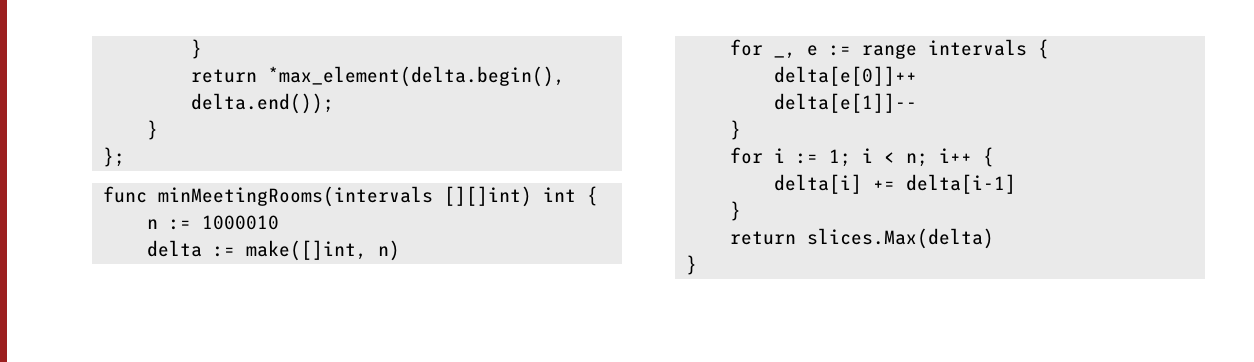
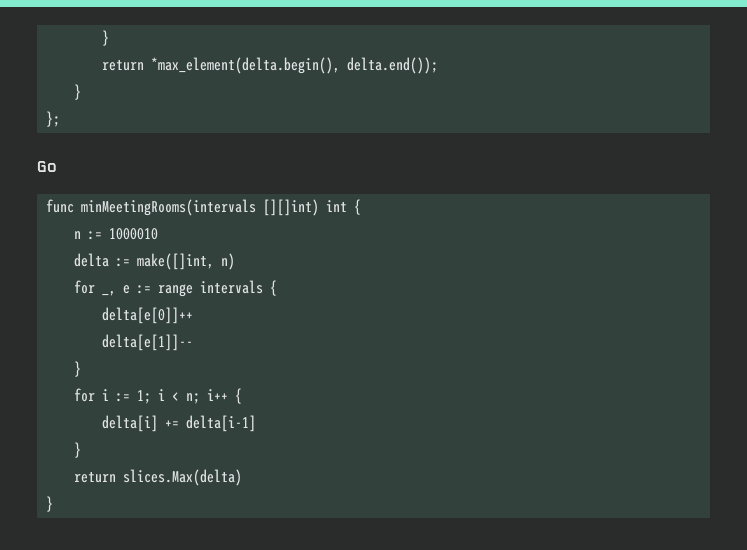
(125, 157) none -> [37,161,57,172] // Go

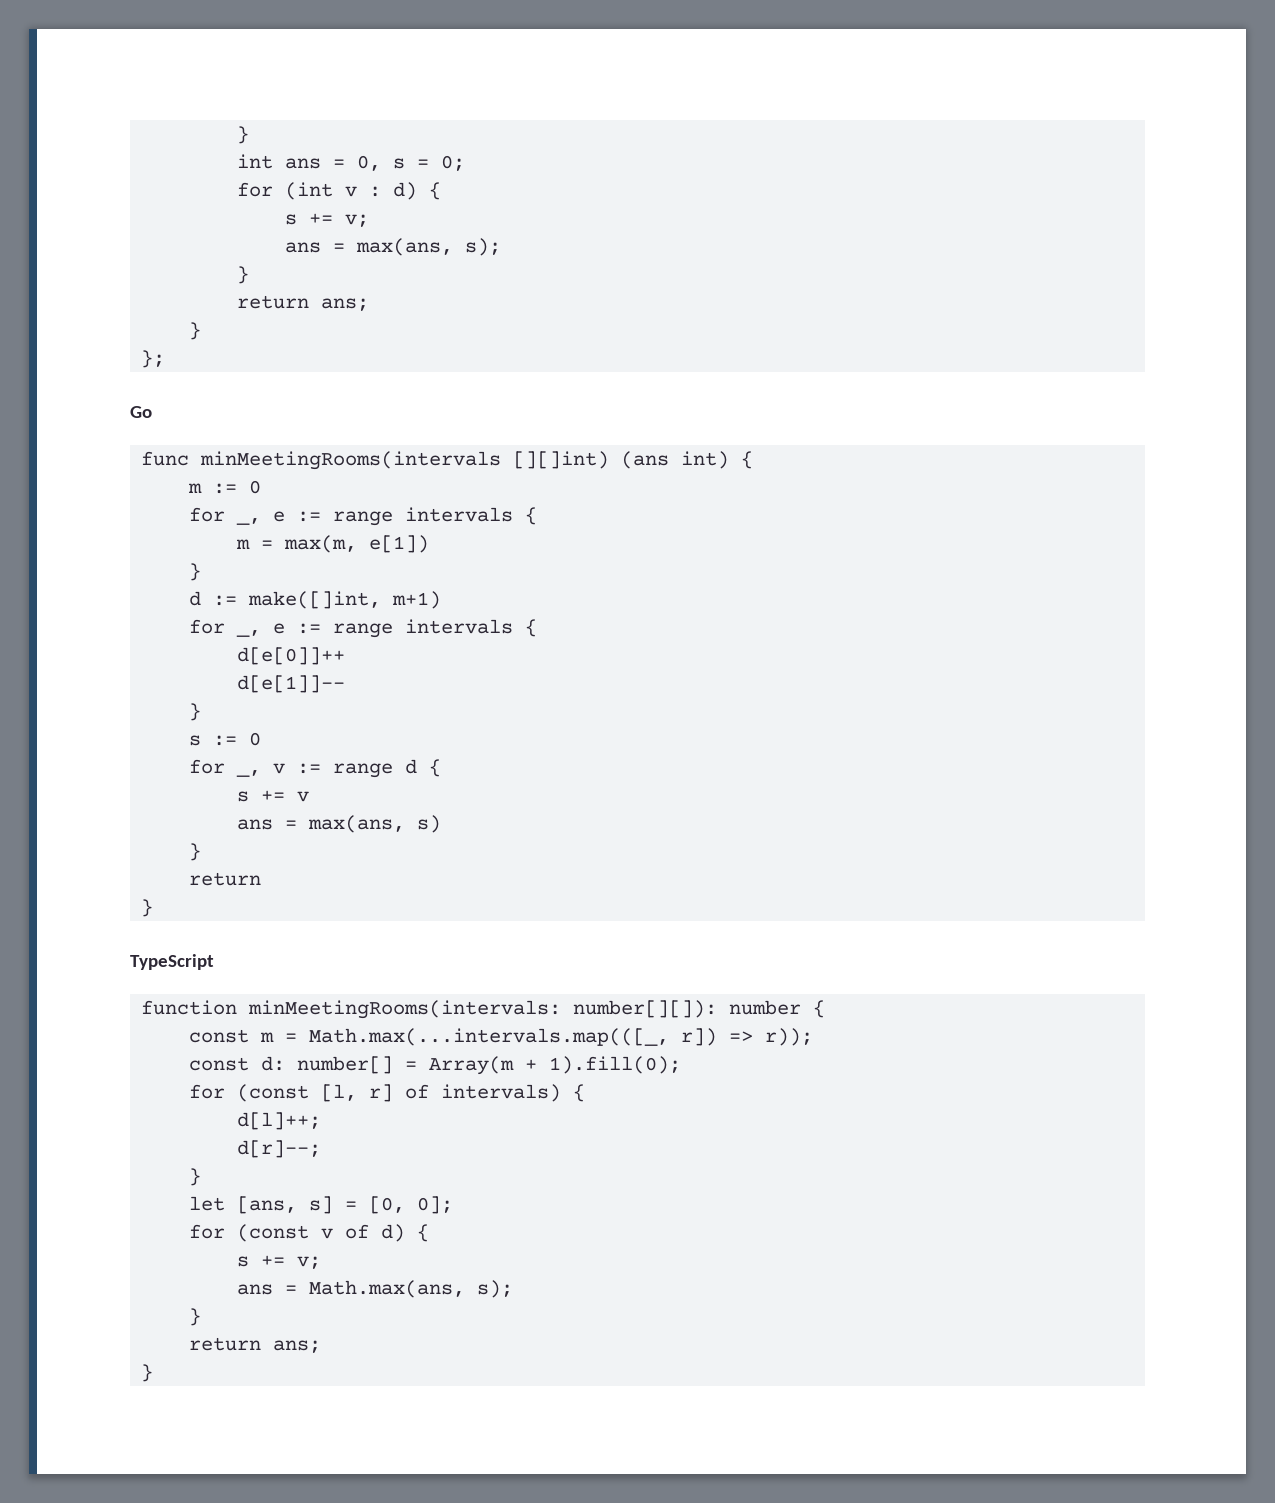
[102,30,110,46] [102,57,439,74] } // return *max_element(delta.begin(), delta.end()); -> [237,126,250,144] [237,154,466,171] [237,182,442,200] [285,213,370,227] [285,238,502,256] [237,266,250,284] [237,295,370,311] } // int ans = 0, s = 0; // for (int v : d) { // s += v; // ans = max(ans, s); // } // return ans;
[326,199,362,215] [74,228,159,240] [74,253,236,270] [74,280,278,297] [102,307,194,324] [102,334,194,351] [74,361,82,377] [74,388,243,404] [102,415,257,432] [74,442,82,458] [74,469,243,486] [46,496,54,512] int { // n := 1000010 // delta := make([]int, n) // for _, e := range intervals { // delta[e[0]]++ // delta[e[1]]-- // } // for i := 1; i < n; i++ { // delta[i] += delta[i-1] // } // return slices.Max(delta) // } -> [621,451,754,469] [188,480,262,494] [189,507,538,526] [236,535,430,553] [189,563,202,581] [189,591,442,609] [189,619,538,638] [237,647,346,665] [237,675,346,693] [189,703,202,721] [189,732,262,746] [189,759,442,778] [237,790,310,802] [237,815,442,833] [189,843,202,861] [189,872,262,886] [141,899,154,917] [130,954,214,970] [141,1000,826,1019] [189,1028,814,1046] [189,1056,682,1075] [189,1084,586,1102] [237,1112,322,1130] [237,1140,322,1158] [189,1168,202,1186] [189,1196,454,1214] [189,1224,430,1242] [237,1255,322,1269] [237,1280,514,1298] [189,1308,202,1326] [189,1337,322,1353] [141,1364,154,1382] (ans int) { // m := 0 // for _, e := range intervals { // m = max(m, e[1]) // } // d := make([]int, m+1) // for _, e := range intervals { // d[e[0]]++ // d[e[1]]-- // } // s := 0 // for _, v := range d { // s += v // ans = max(ans, s) // } // return // } // TypeScript // function minMeetingRooms(intervals: number[][]): number { // const m = Math.max(...intervals.map(([_, r]) => r)); // const d: number[] = Array(m + 1).fill(0); // for (const [l, r] of intervals) { // d[l]++; // d[r]--; // } // let [ans, s] = [0, 0]; // for (const v of d) { // s += v; // ans = Math.max(ans, s); // } // return ans; // }

